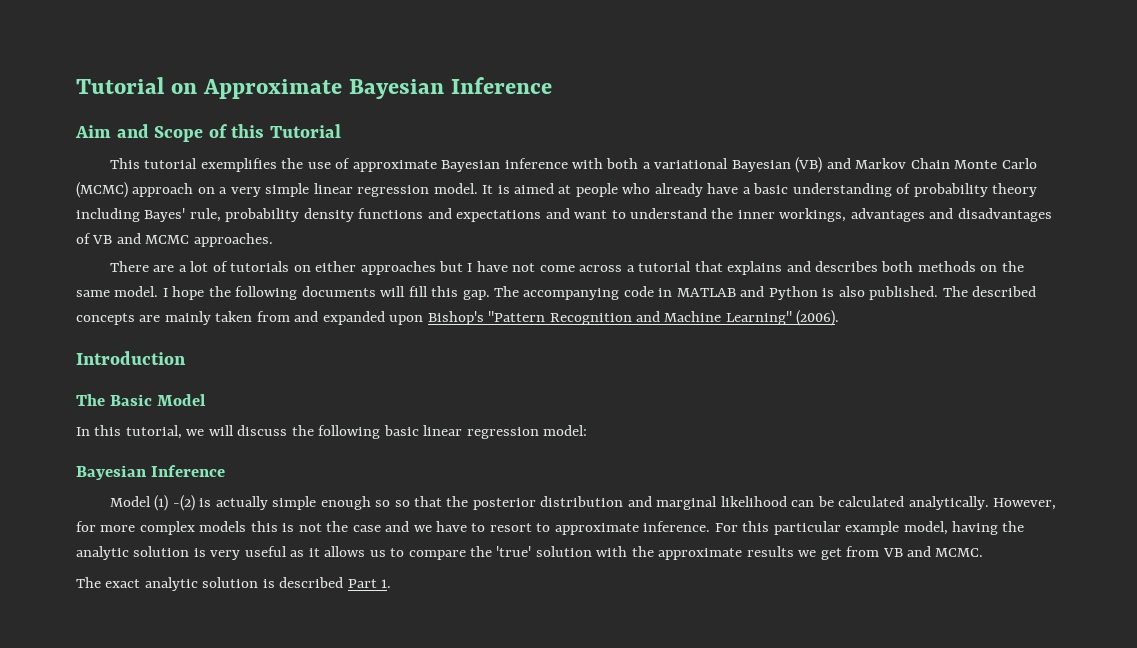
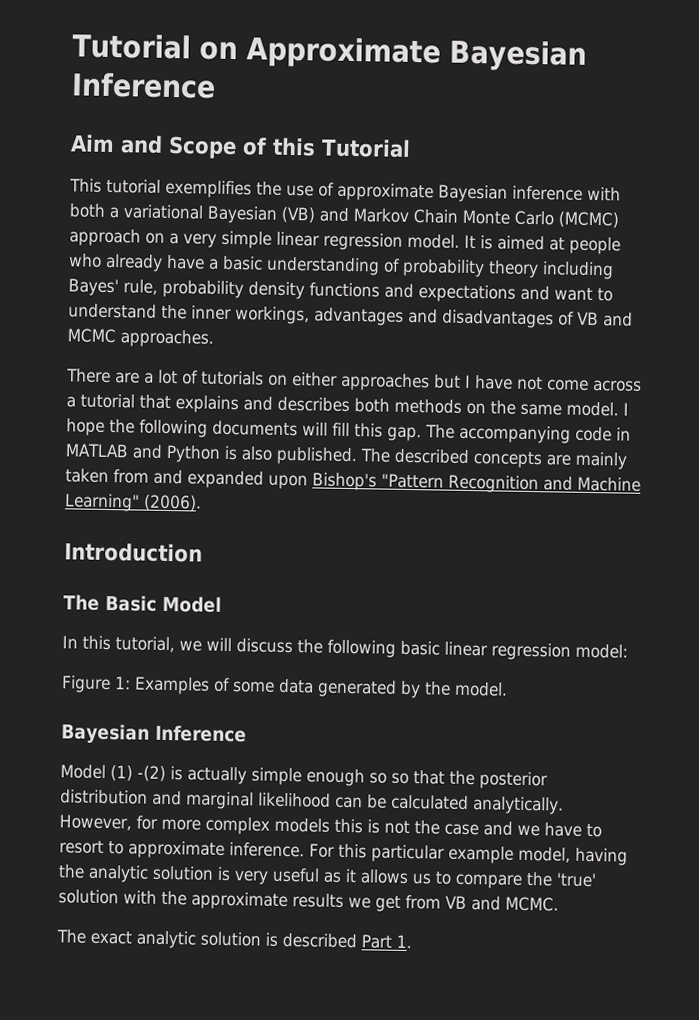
(588, 430) none -> [61,675,508,699] // Figure 1: Examples of some data generated by the model.

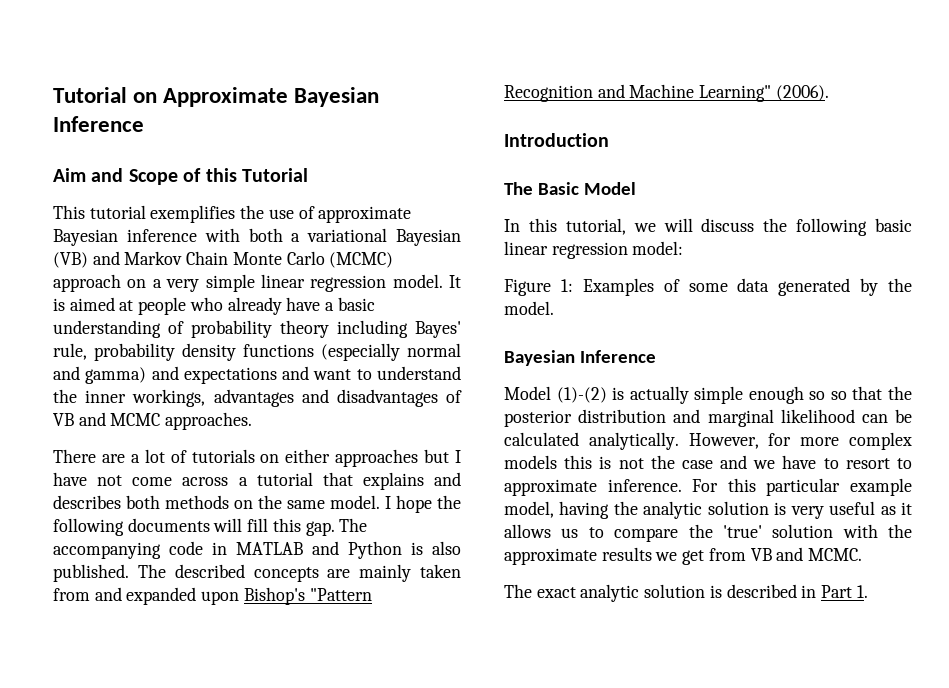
(380, 290) none -> [321,343,461,361] [53,366,147,384] (especially normal and gamma)
[110,765,166,782] (1) -(2) -> [556,387,607,403] (1)-(2)
(357, 940) none -> [801,585,817,598] in

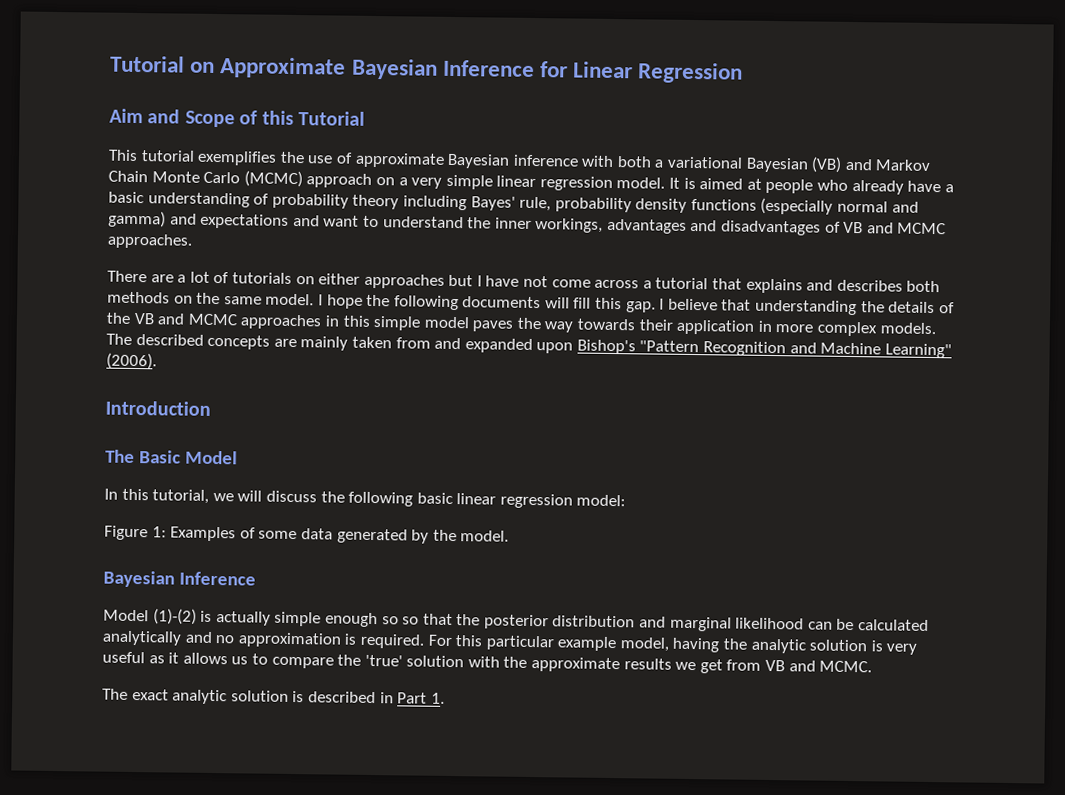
(144, 124) none -> [540,61,744,84] for Linear Regression
[339,518,368,532] [53,541,461,559] [53,564,129,582] The accompanying code in MATLAB and Python is also published. -> [659,298,955,316] [106,312,936,337] I believe that understanding the details of the VB and MCMC approaches in this simple model paves the way towards their application in more complex models.
[588,432,912,450] [504,455,912,469] [504,479,682,496] analytically. However, for more complex models this is not the case and we have to resort to approximate inference. -> [102,630,425,649] analytically and no approximation is required.

